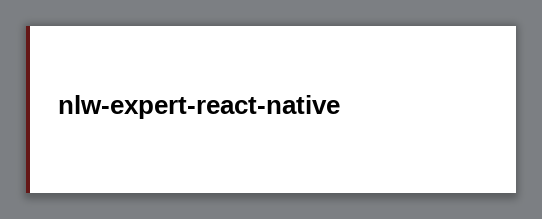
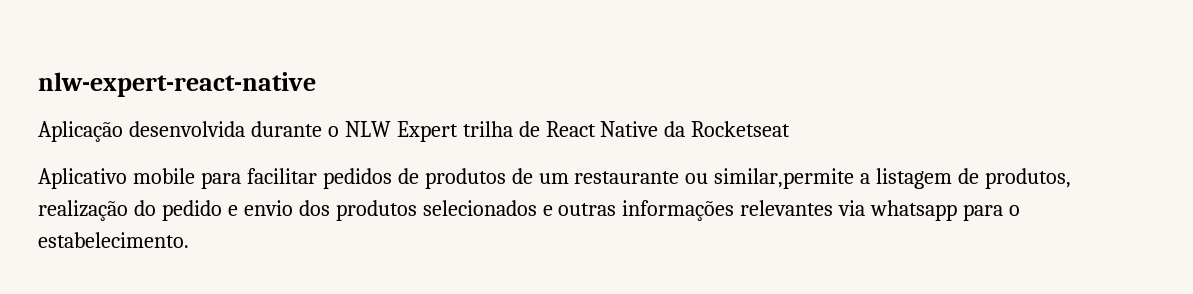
(340, 107) none -> [38,121,791,142] [38,168,1072,189] [38,200,1021,221] [38,232,189,248] // Aplicação desenvolvida durante o NLW Expert trilha de React Native da Rocketseat // Aplicativo mobile para facilitar pedidos de produtos de um restaurante ou similar,permite a listagem de produtos, realização do pedido e envio dos produtos selecionados e outras informações relevantes via whatsapp para o estabelecimento.

